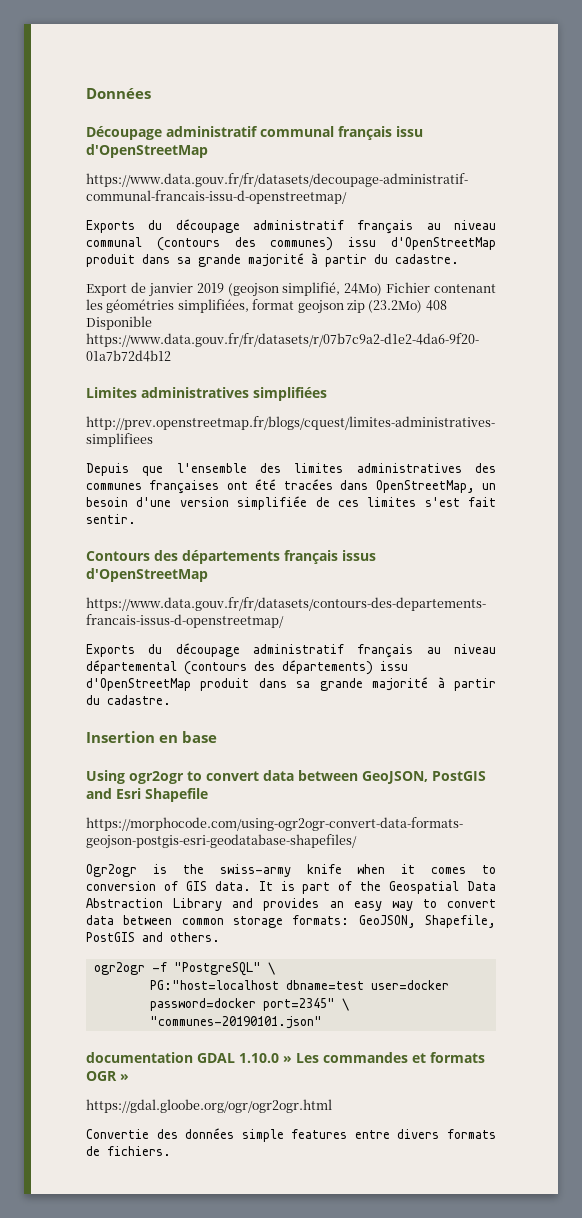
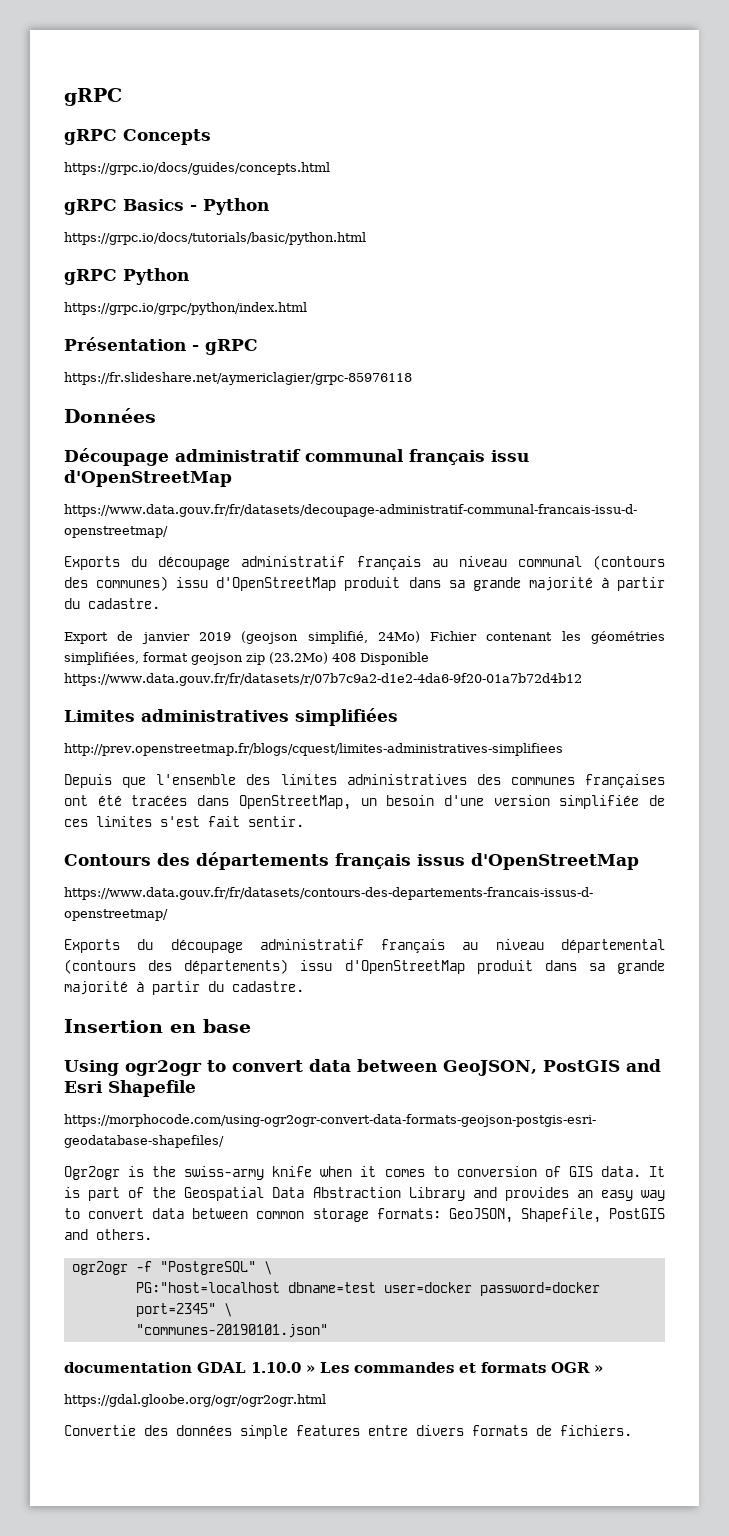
(86, 93) none -> [64,88,122,106] [64,129,211,145] [64,162,330,175] [64,198,269,215] [64,232,366,245] [64,268,189,285] [64,302,307,315] [64,337,258,355] [64,372,412,385] gRPC // gRPC Concepts // https://grpc.io/docs/guides/concepts.html // gRPC Basics - Python // https://grpc.io/docs/tutorials/basic/python.html // gRPC Python // https://grpc.io/grpc/python/index.html // Présentation - gRPC // https://fr.slideshare.net/aymericlagier/grpc-85976118 //

